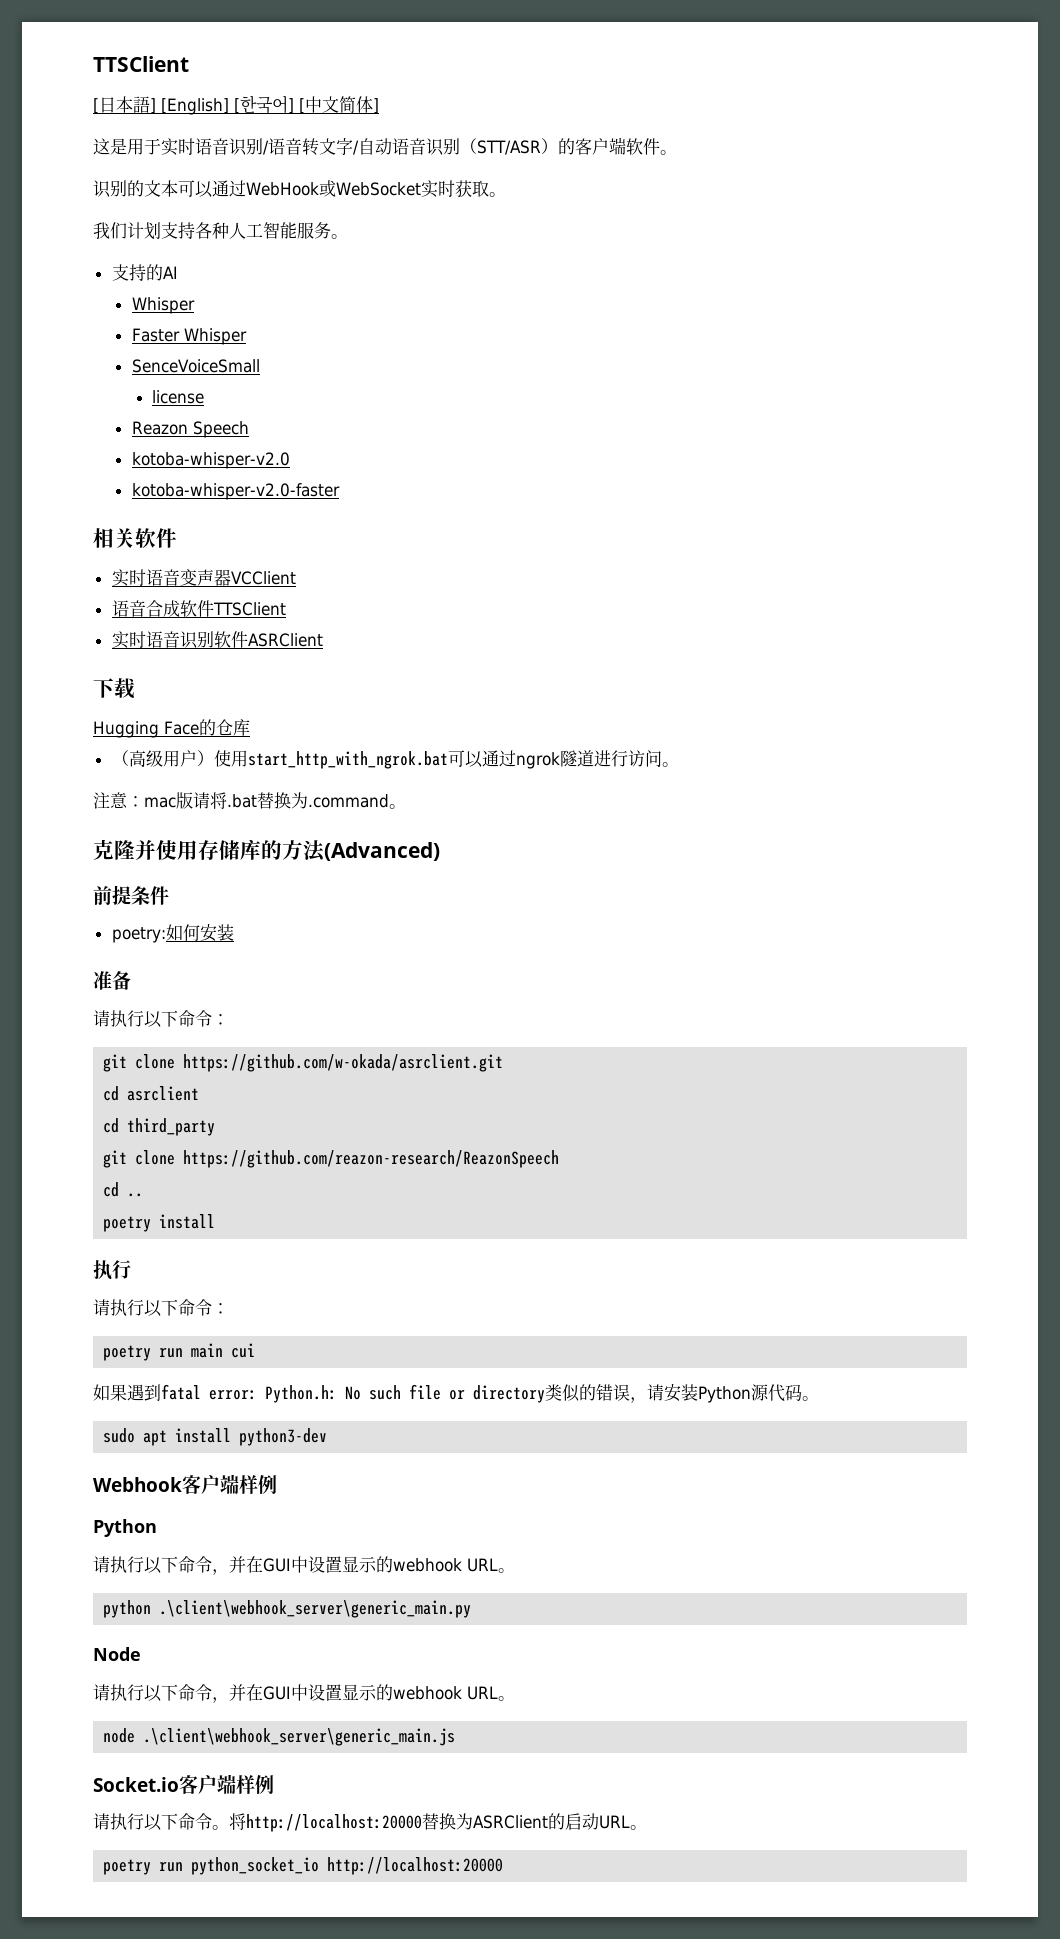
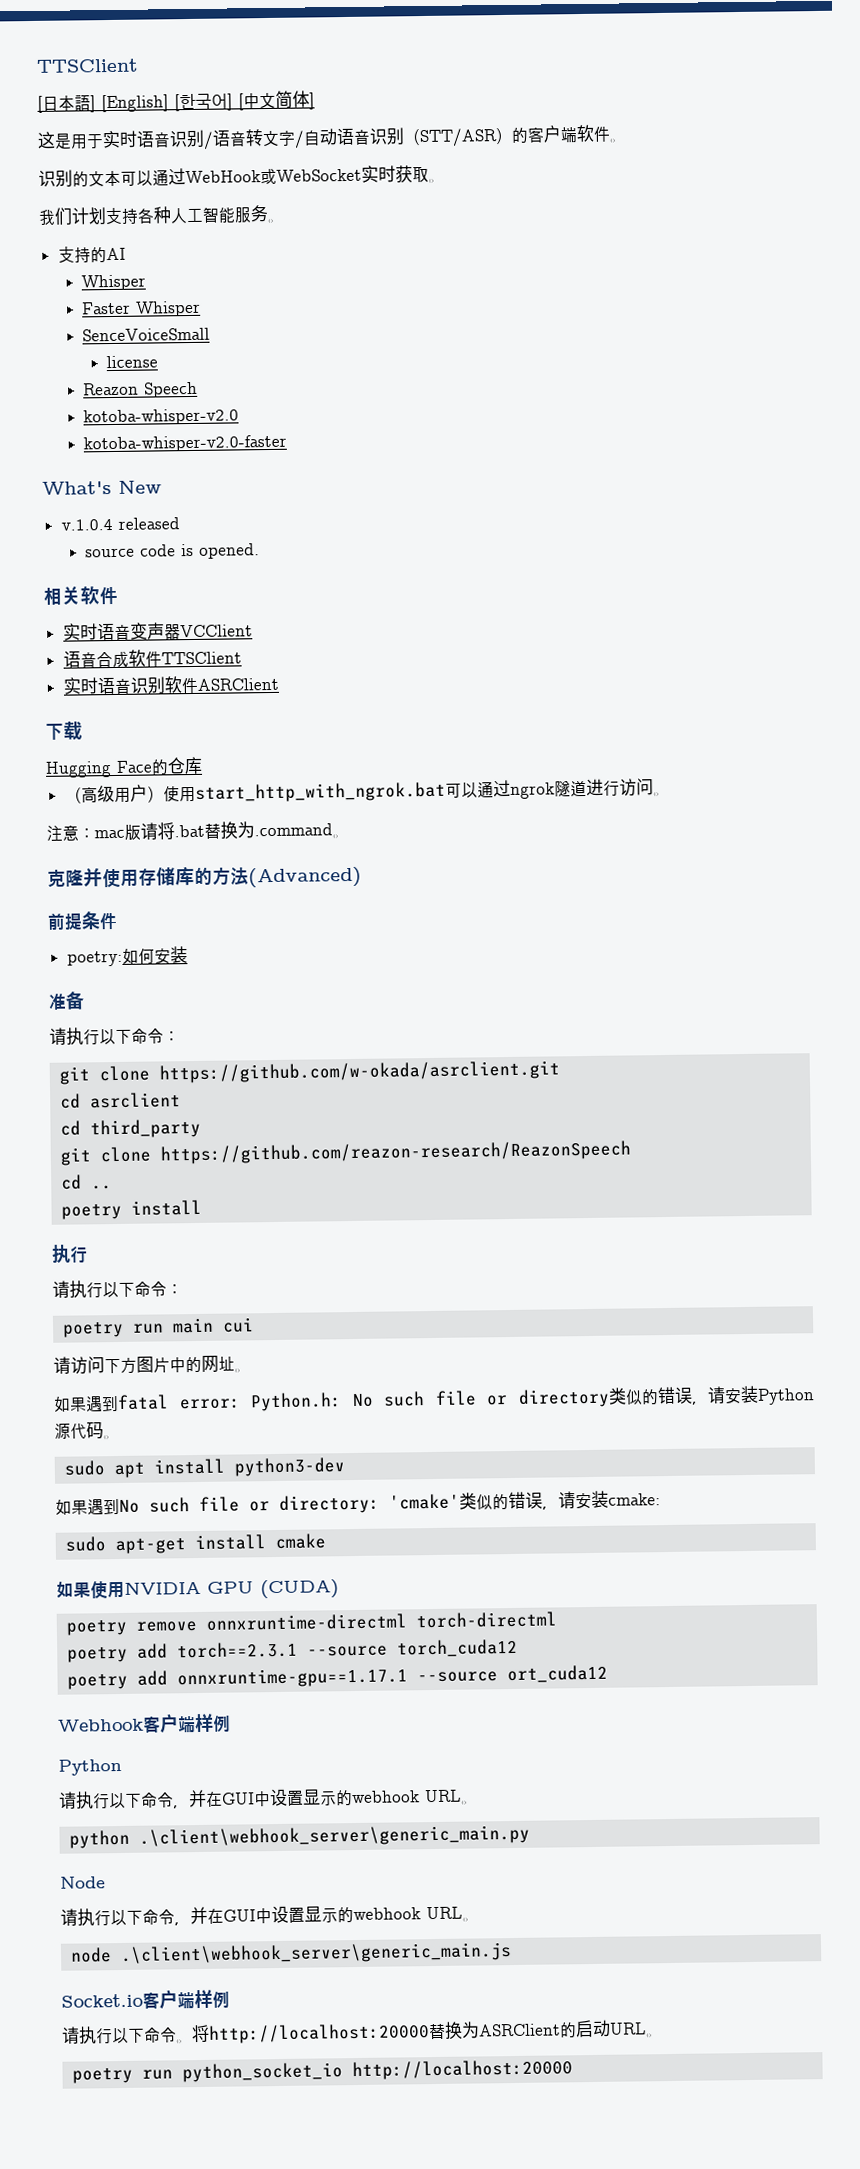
(340, 491) none -> [42,480,162,495] [60,517,180,531] [85,543,261,559] // What's New // v.1.0.4 released // source code is opened.
(256, 1350) none -> [53,1355,251,1375] // 请访问下方图片中的网址。
(328, 1437) none -> [55,1490,661,1515] [65,1533,327,1555] [56,1579,339,1600] [66,1611,558,1636] [67,1638,519,1663] [67,1664,609,1690] // 如果遇到No such file or directory: 'cmake'类似的错误，请安装cmake: // sudo apt-get install cmake // 如果使用NVIDIA GPU (CUDA) // poetry remove onnxruntime-directml torch-directml // poetry add torch==2.3.1 --source torch_cuda12 // poetry add onnxruntime-gpu==1.17.1 --source ort_cuda12

